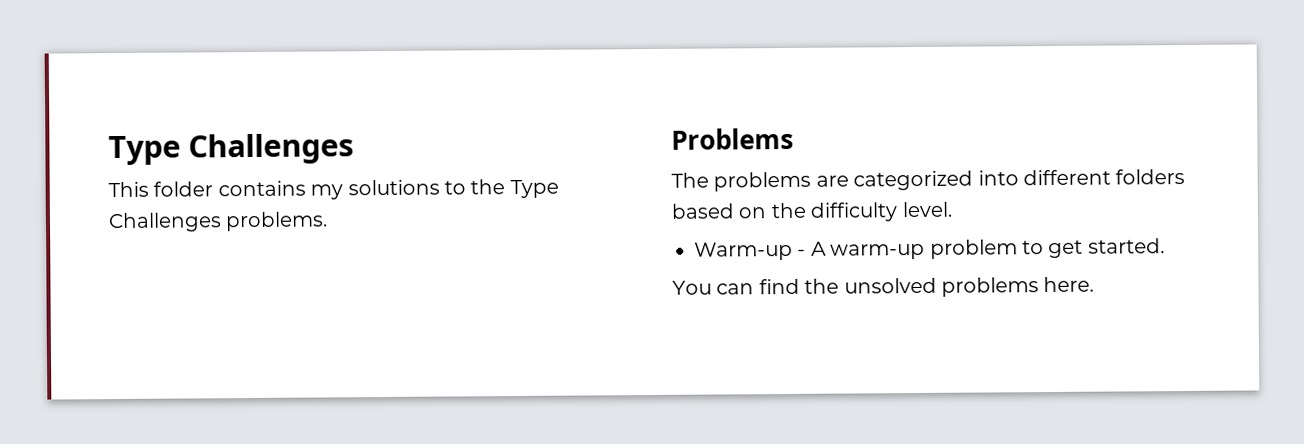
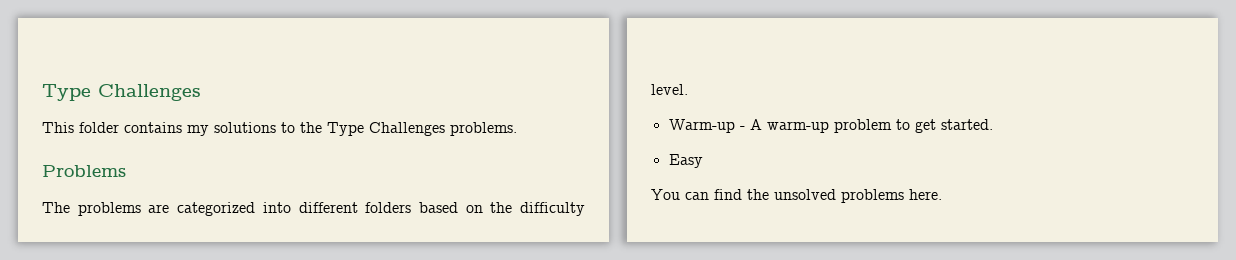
(1165, 246) none -> [668,154,703,168] // Easy

